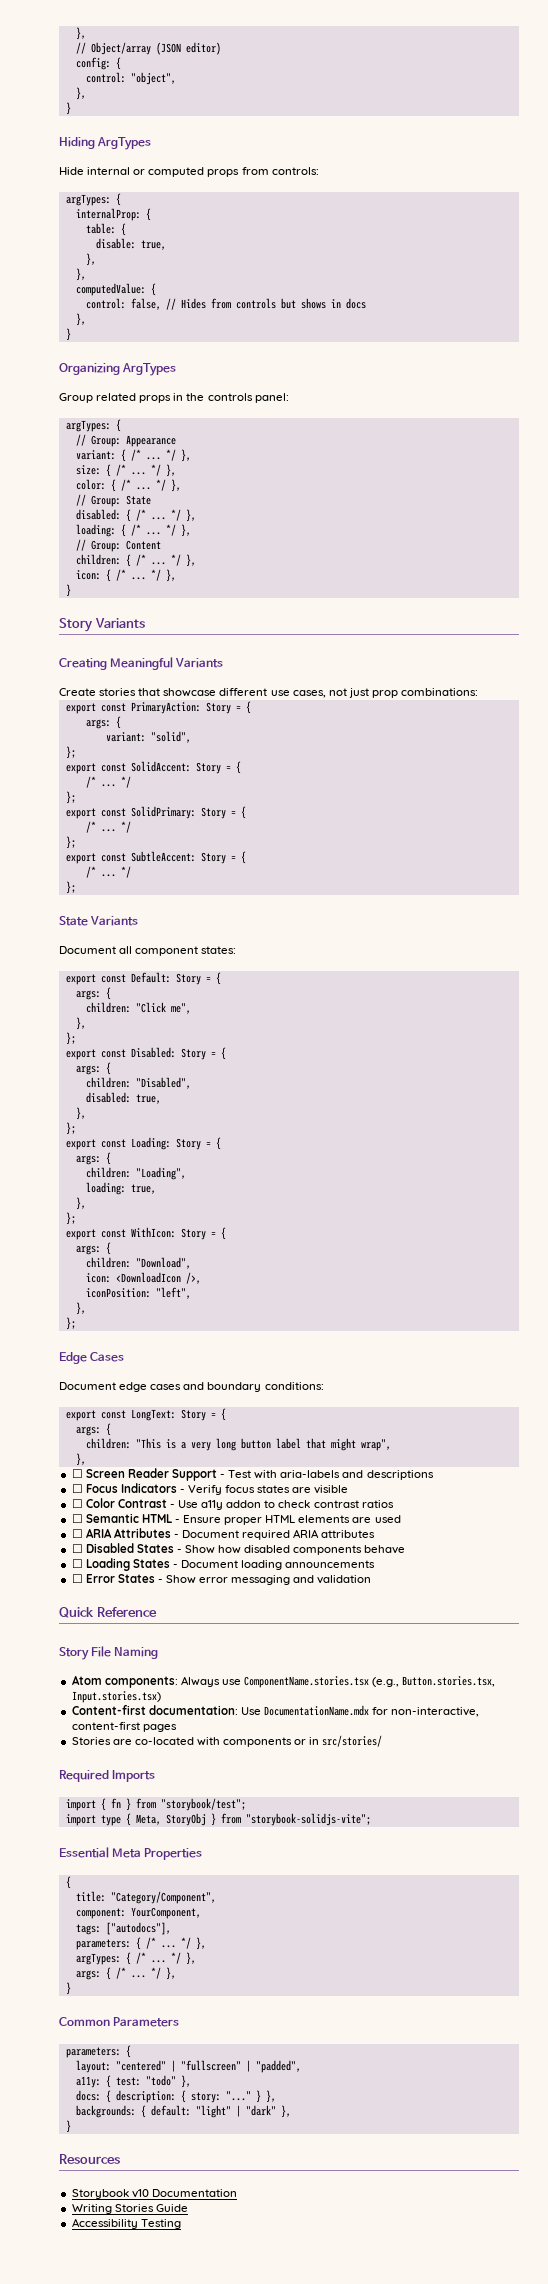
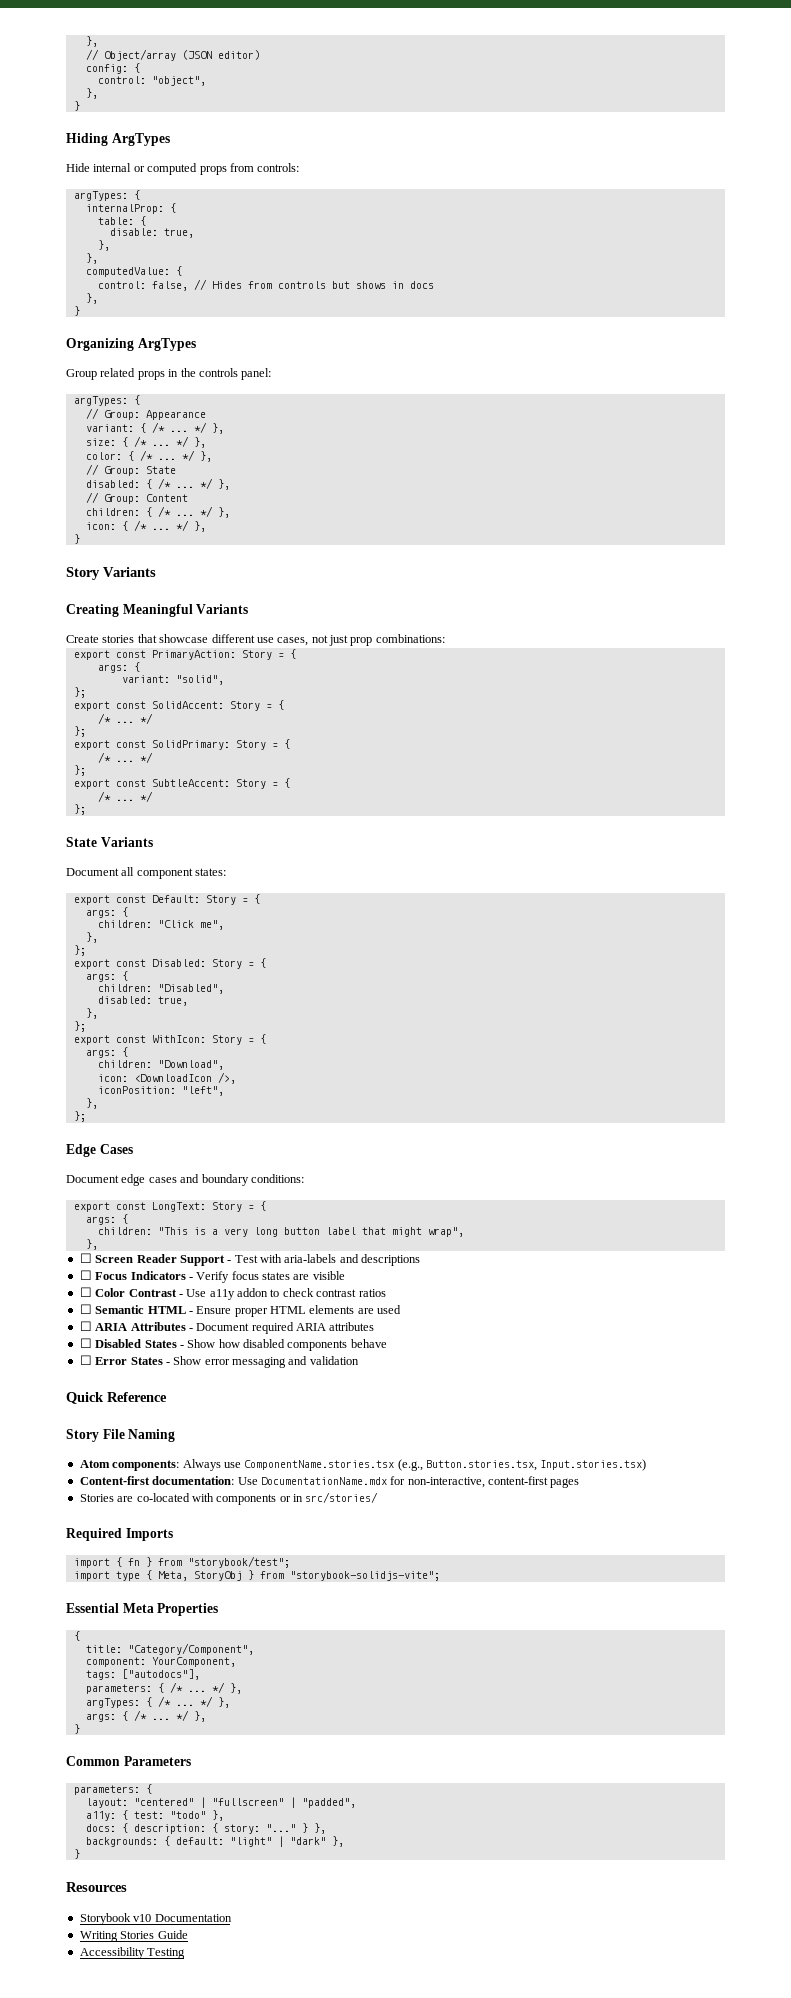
[75,524,191,537] // loading: { /* ... */ }, -> (230, 484) none
[65,1137,221,1150] [75,1152,111,1165] [85,1167,186,1180] [85,1182,156,1195] [75,1197,86,1210] [65,1212,76,1225] // export const Loading: Story = { // args: { // children: "Loading", // loading: true, // }, // }; -> (86, 1026) none
[71,1558,376,1571] // ☐ Loading States - Document loading announcements -> (387, 1343) none

